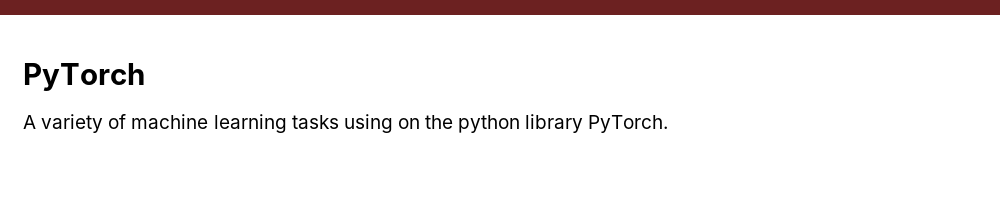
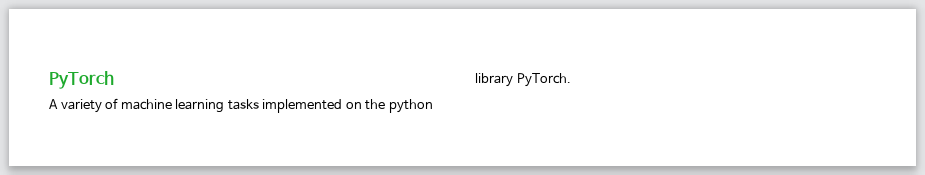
[343,114,393,133] using -> [262,99,343,113] implemented

